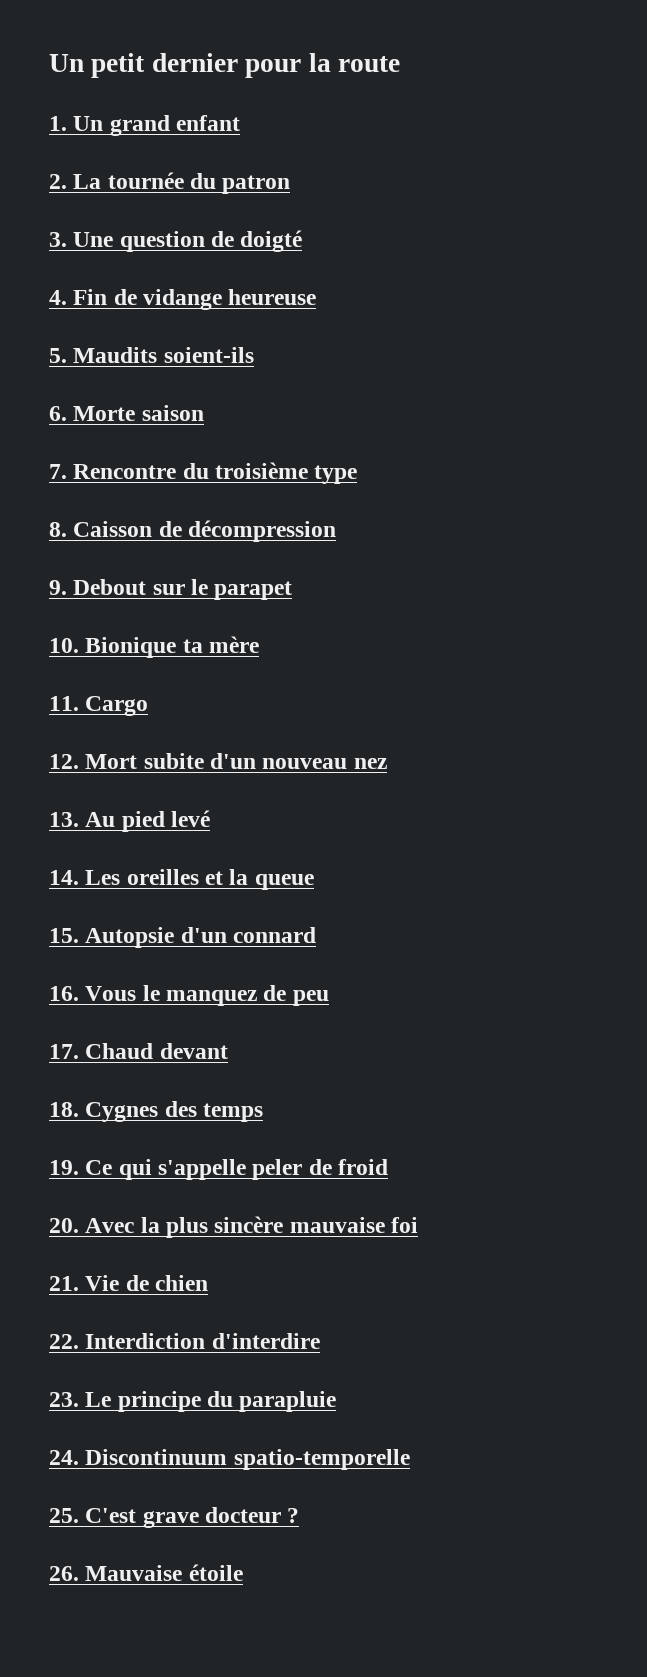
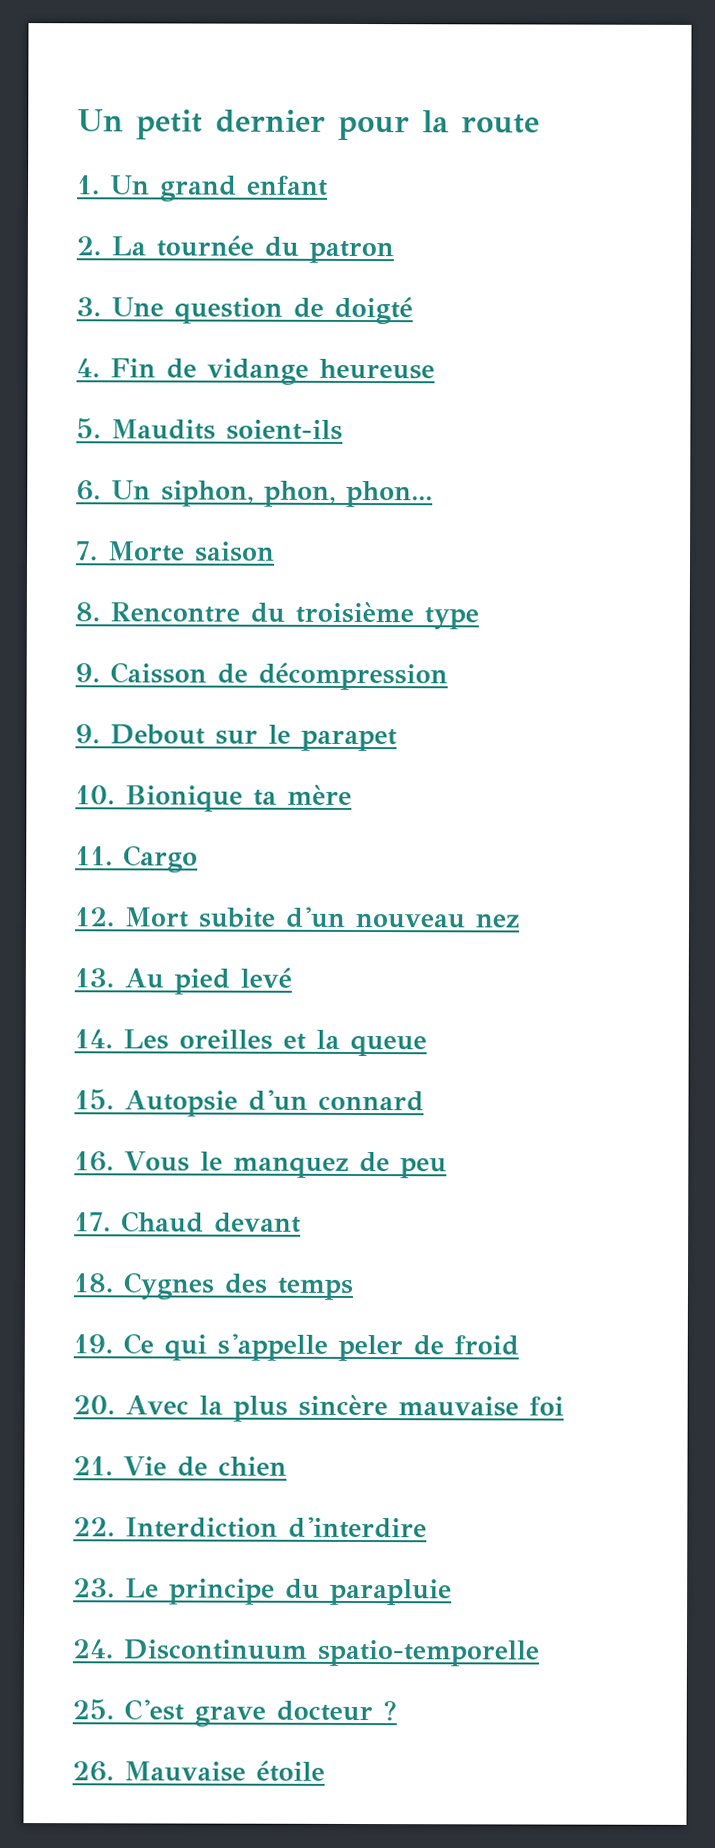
(67, 413) none -> [111,480,433,508] [76,541,98,561] Un siphon, phon, phon... // 7.
[49,464,67,479] 7. -> [75,602,100,622] 8.
[49,522,67,537] 8. -> [75,663,100,683] 9.

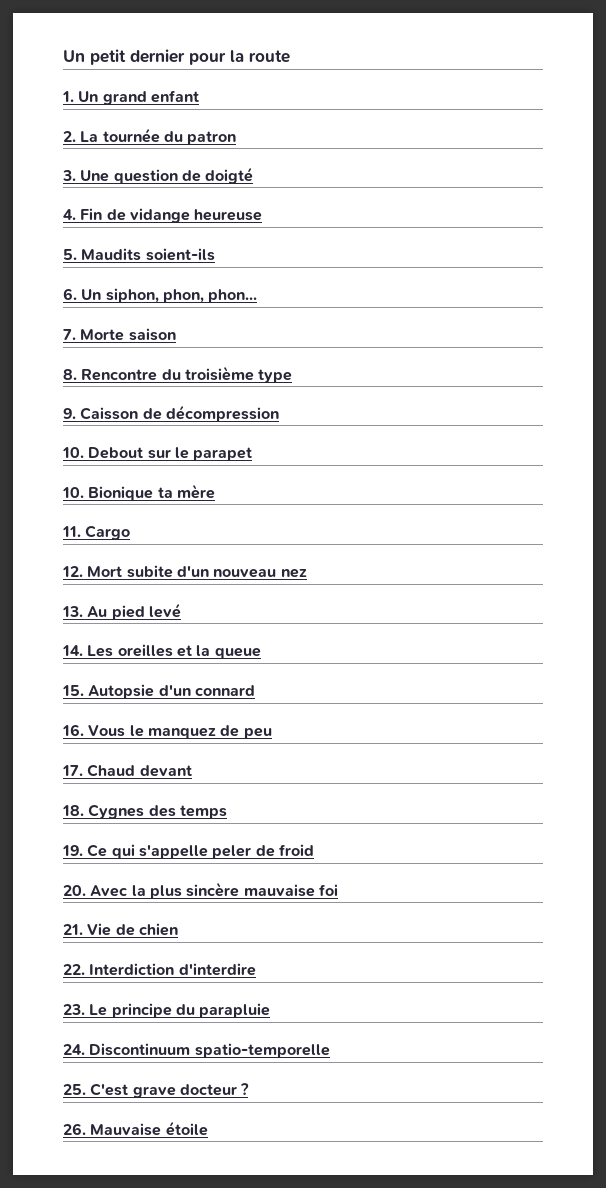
[75,724,100,744] 9. -> [62,447,84,458] 10.

